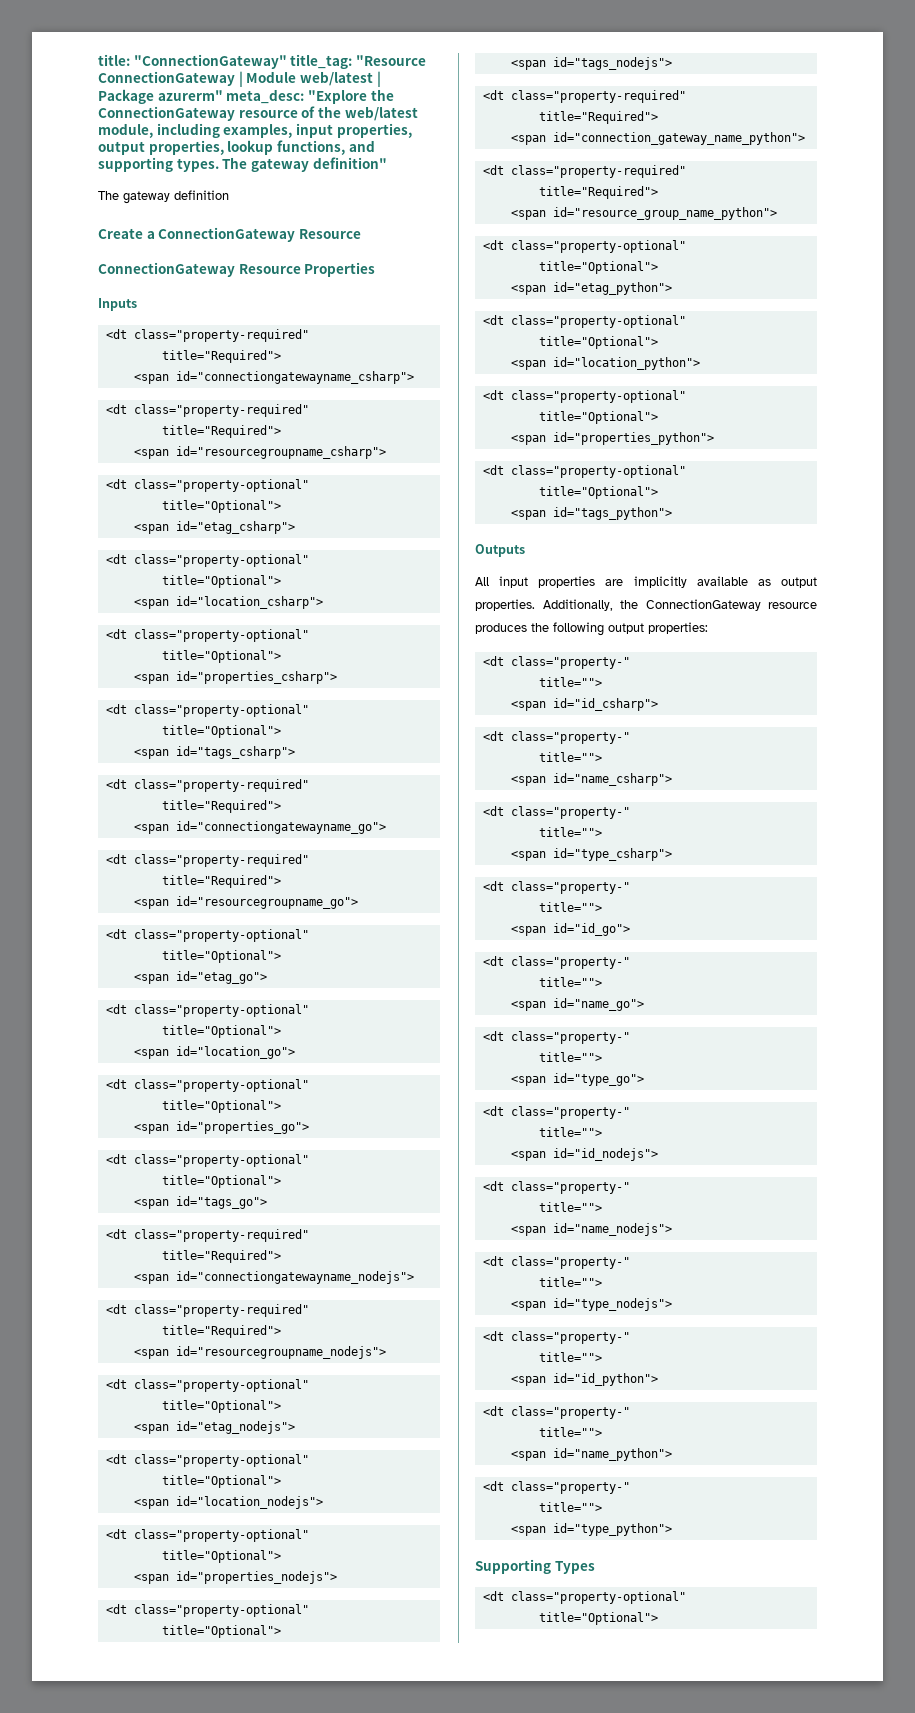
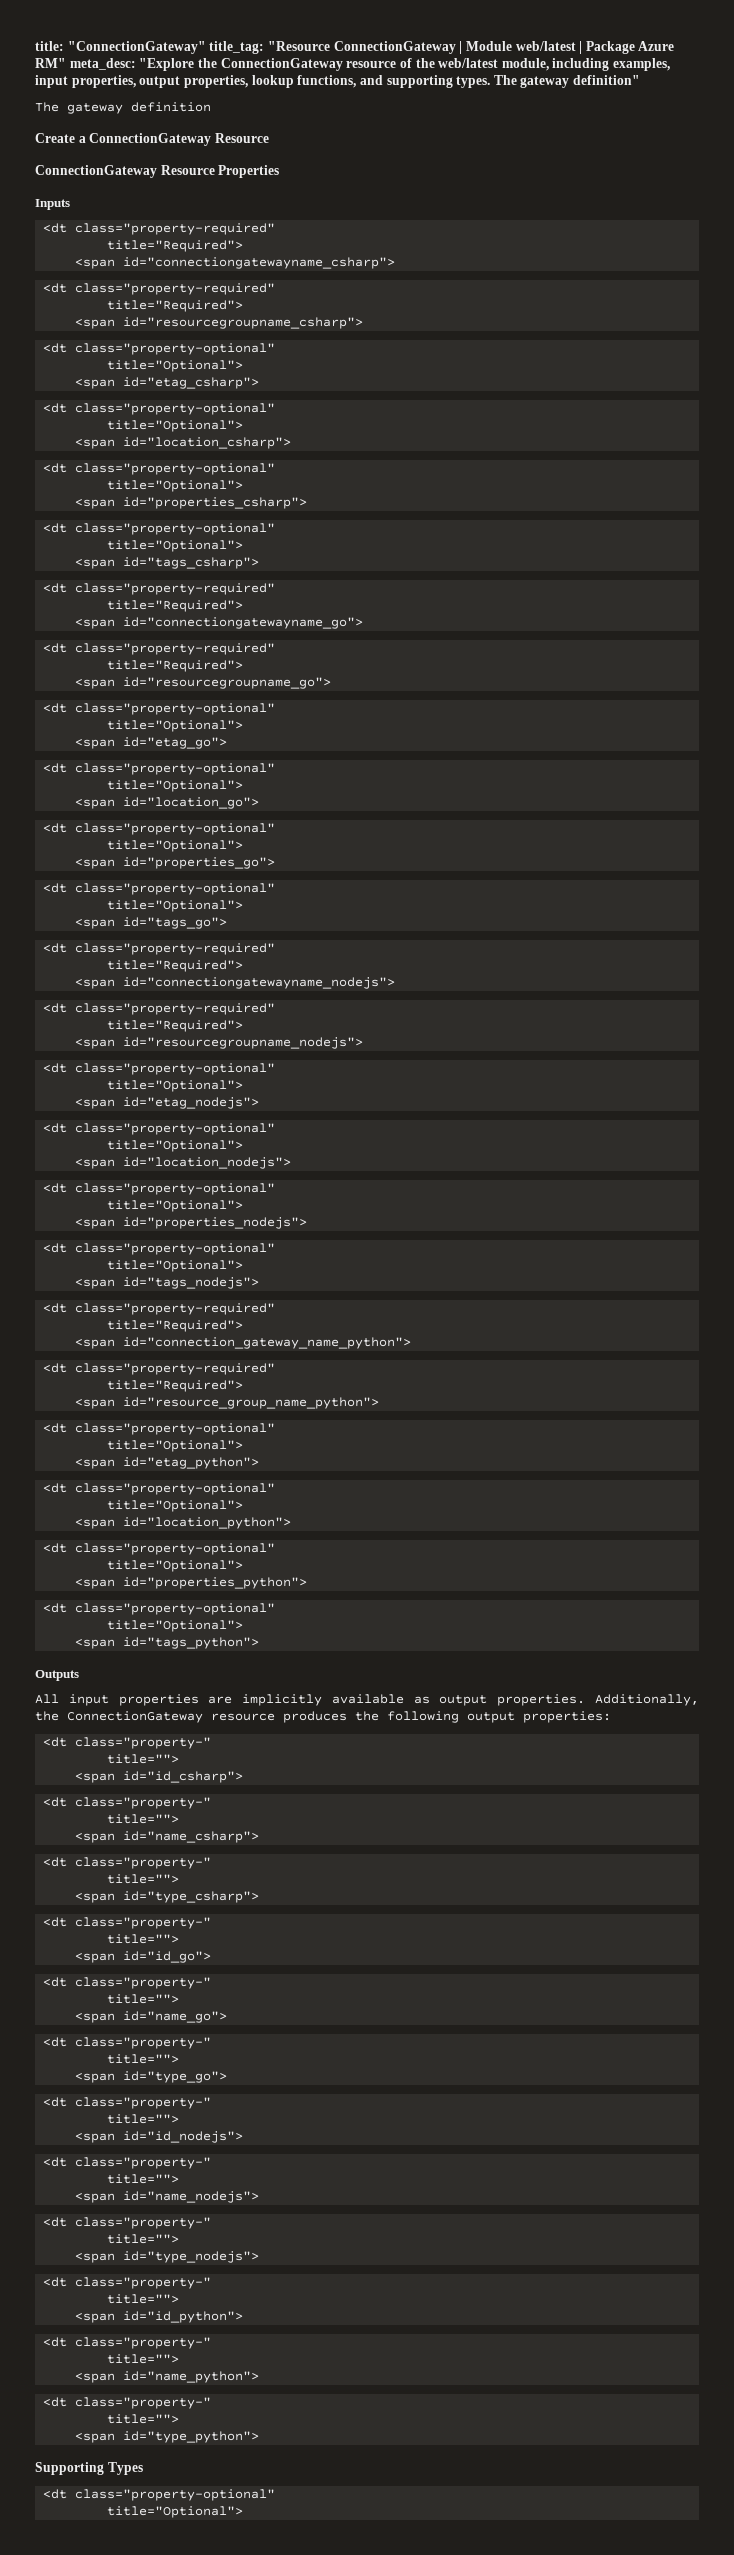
[157,90,223,101] azurerm" -> [638,41,675,51] [35,58,66,68] Azure RM"

